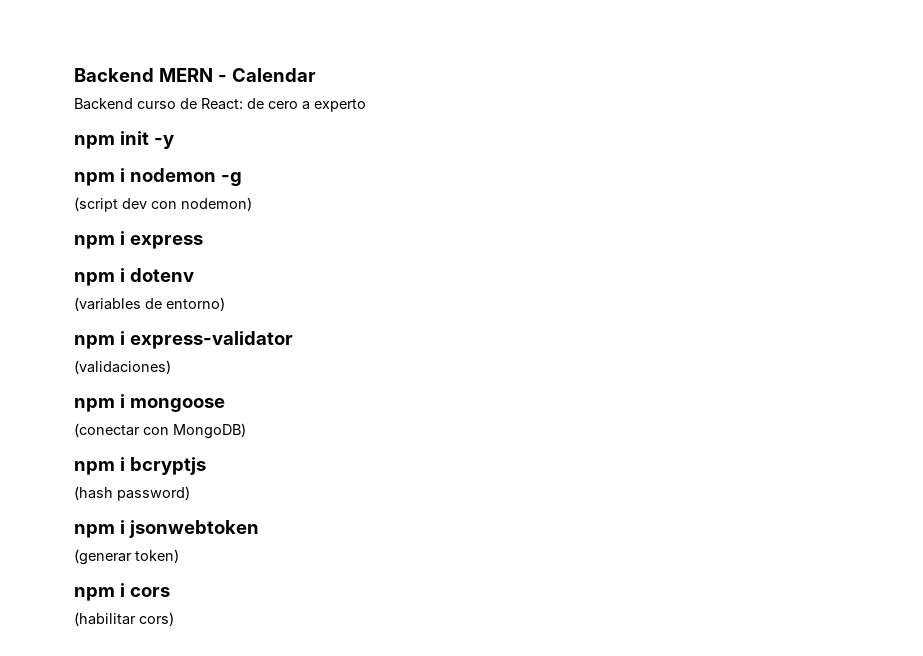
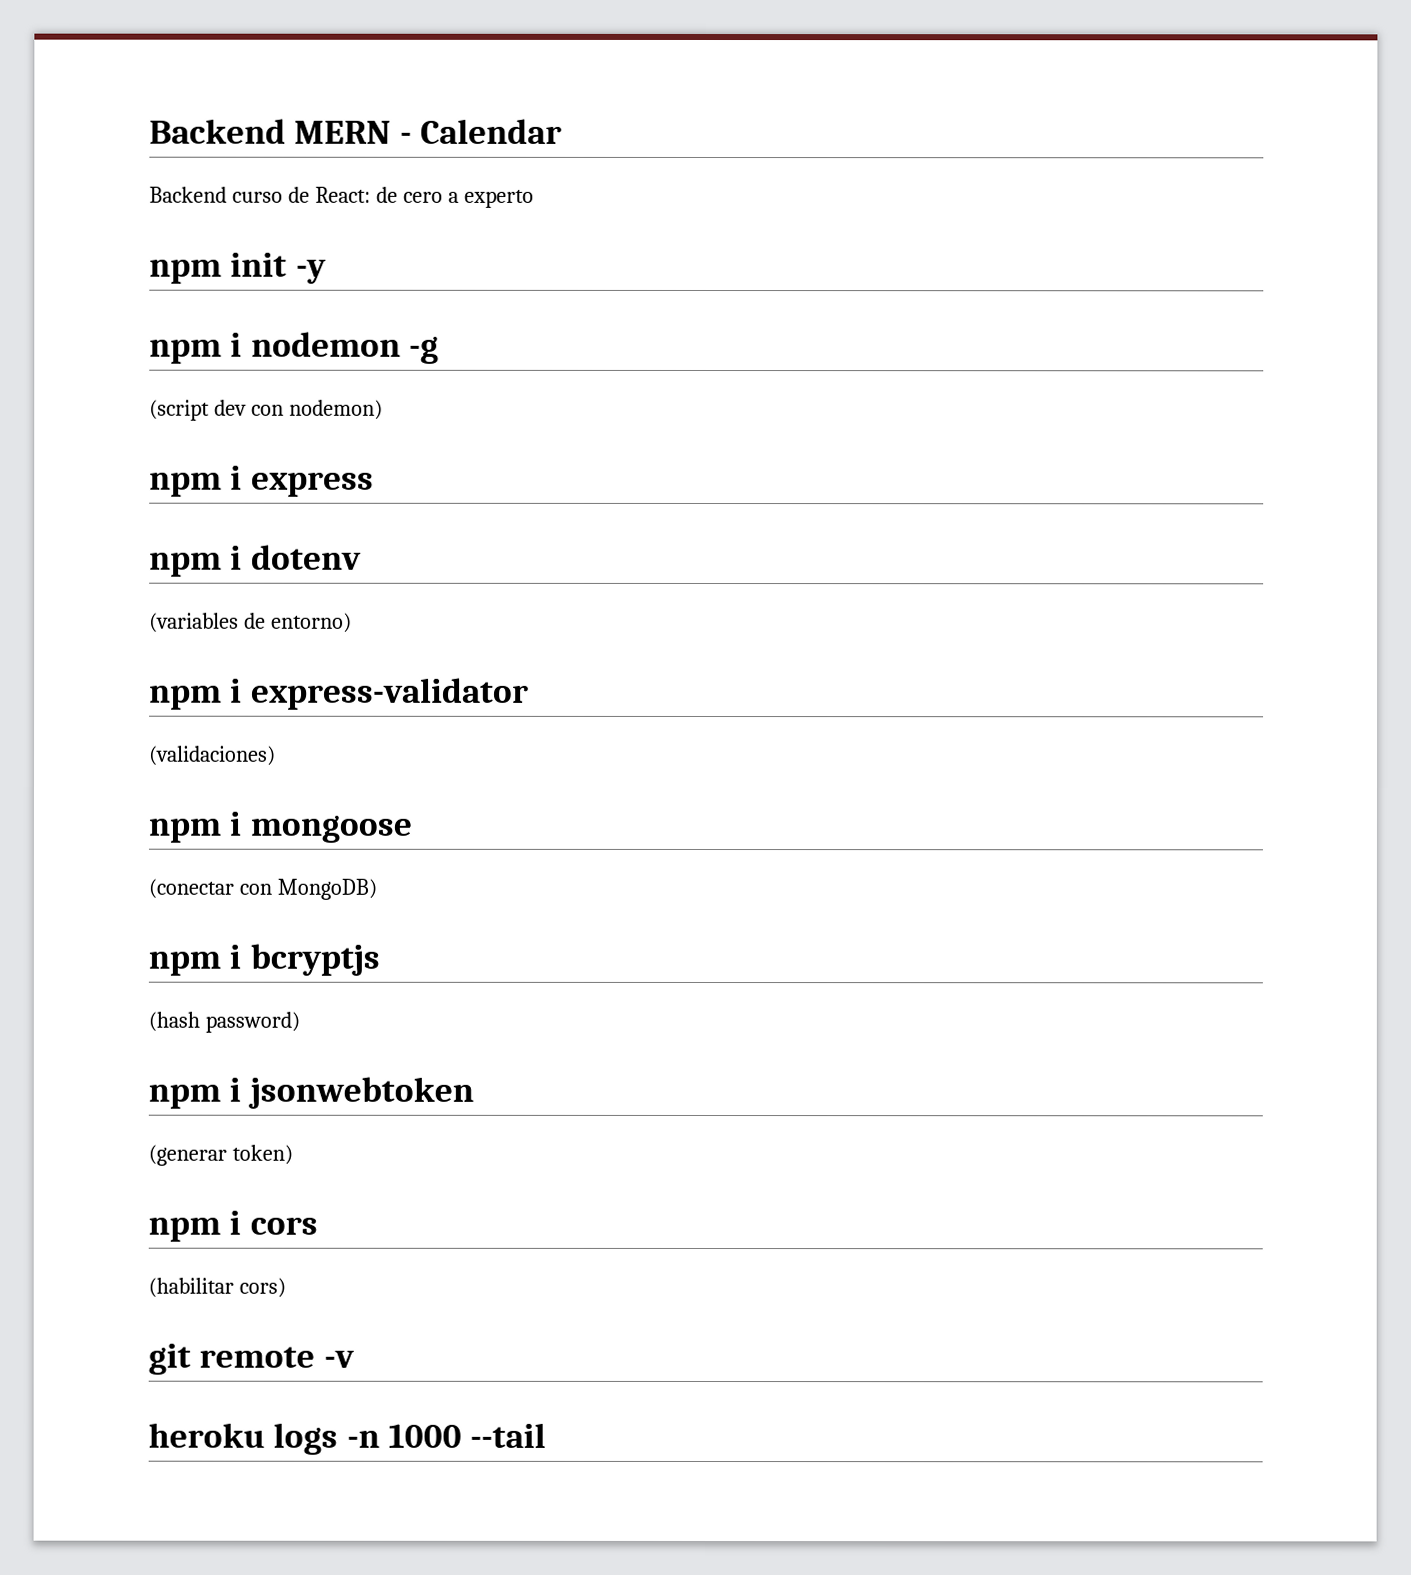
(174, 619) none -> [148,1343,355,1375] [148,1422,547,1455] // git remote -v // heroku logs -n 1000 --tail

